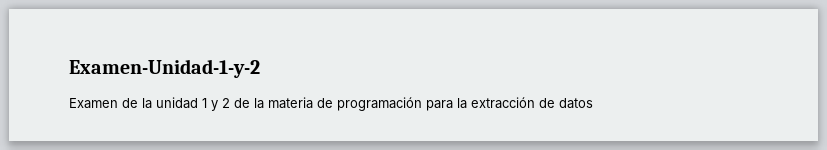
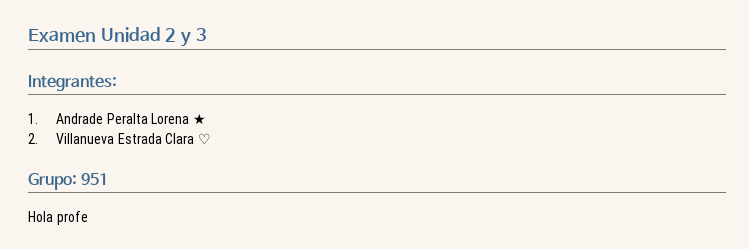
[69,59,260,78] [69,97,593,111] Examen-Unidad-1-y-2 // Examen de la unidad 1 y 2 de la materia de programación para la extracción de datos -> [28,27,207,47] [28,75,117,91] [28,113,207,125] [28,133,212,144] [28,173,109,190] [28,211,88,225] Examen Unidad 2 y 3 // Integrantes: // 1. Andrade Peralta Lorena ★ // 2. Villanueva Estrada Clara ♡ // Grupo: 951 // Hola profe

